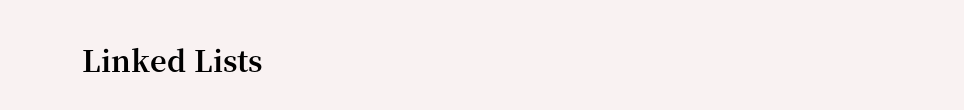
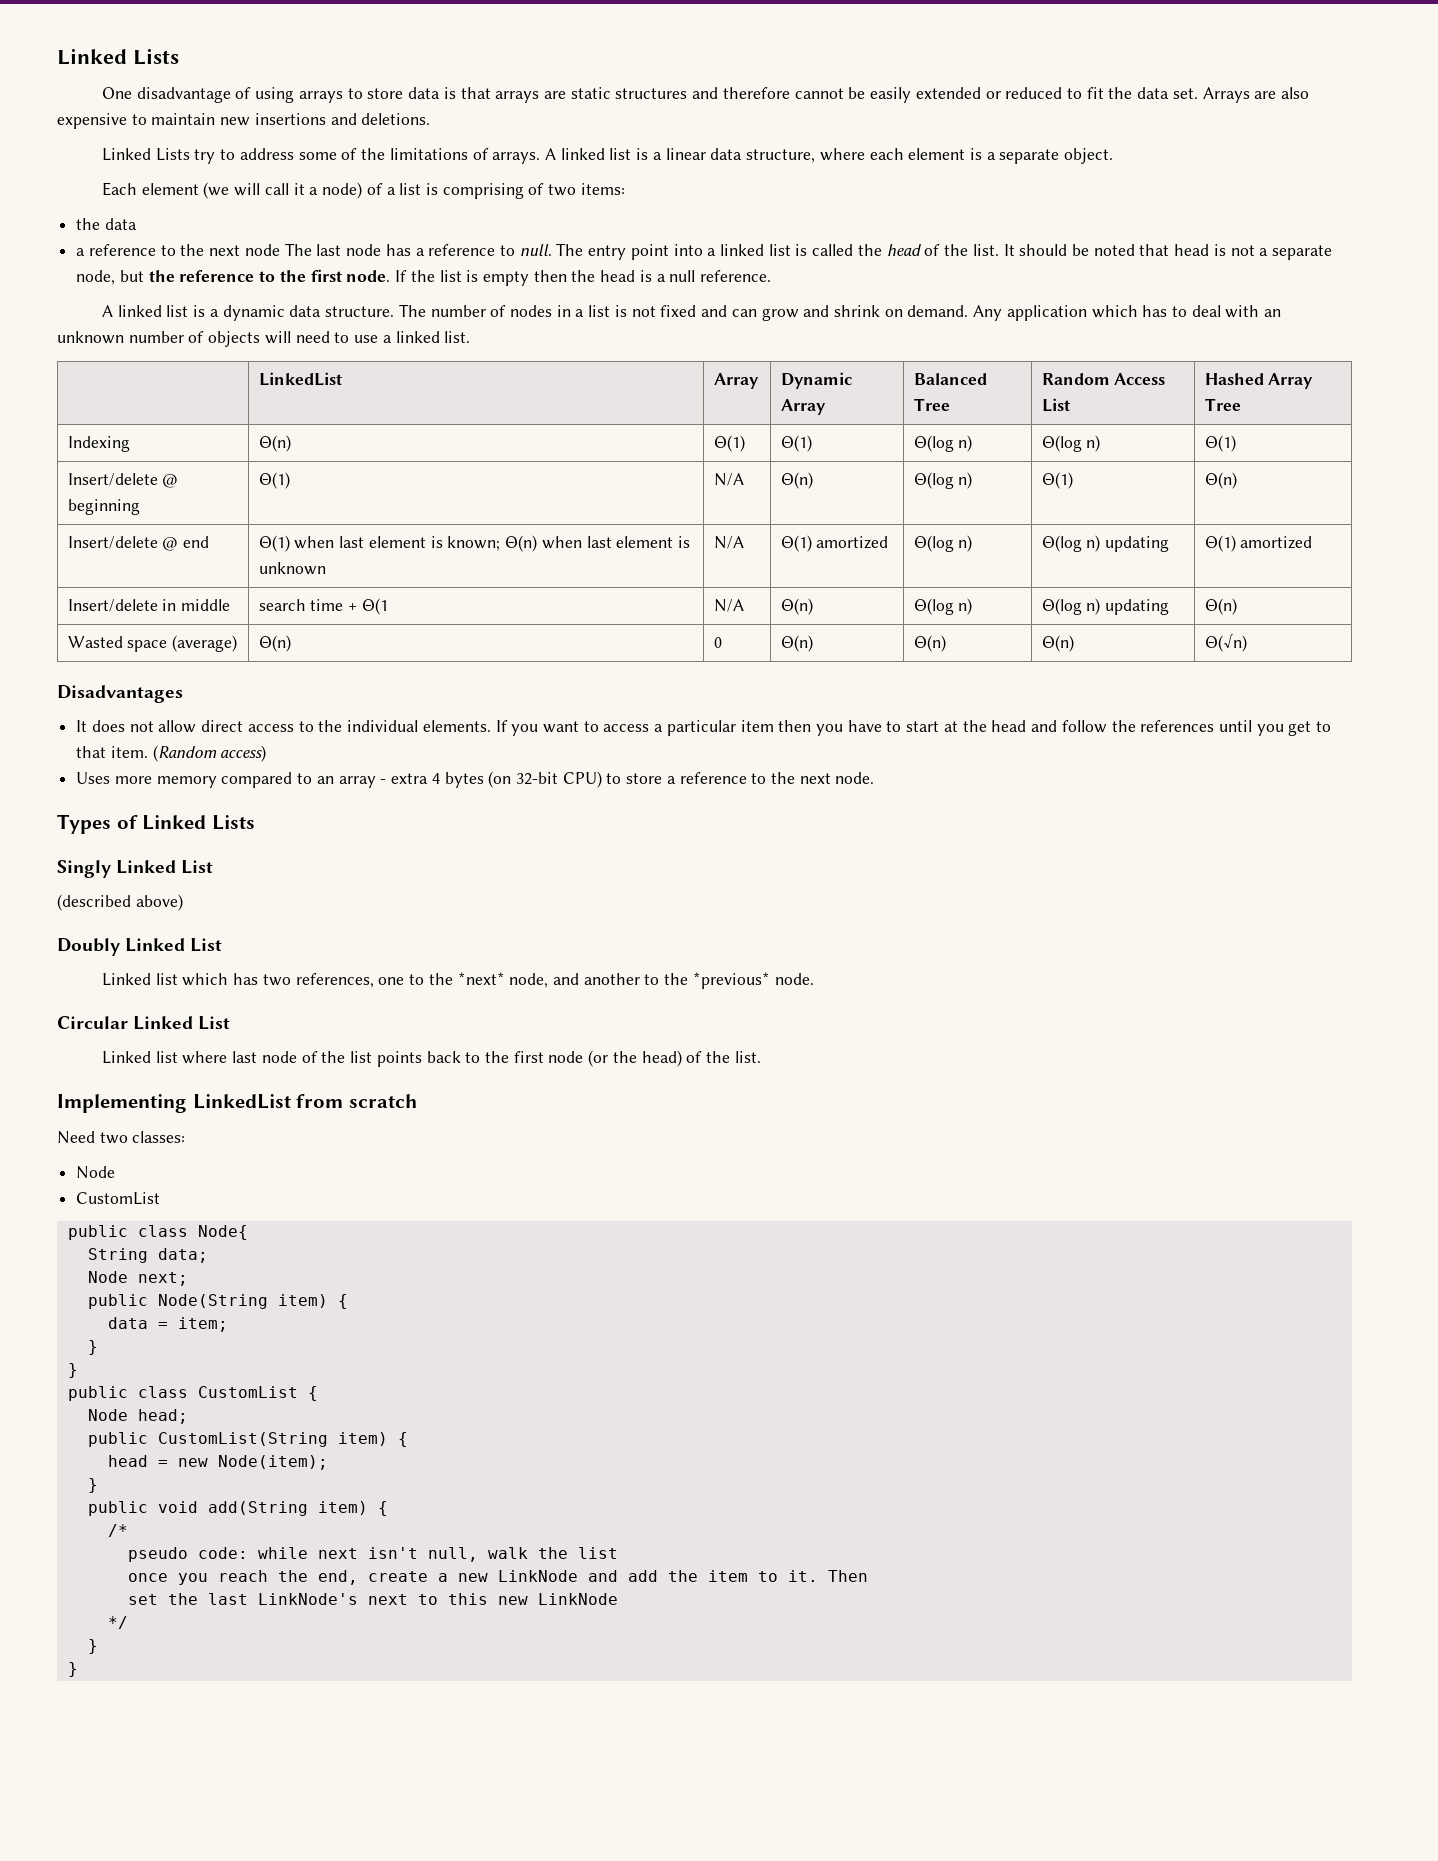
[82,47,262,72] Linked Lists -> [57,48,179,65] [101,87,1310,103] [57,113,431,129] [101,148,1114,164] [101,182,625,199] [76,218,137,230] [76,243,1333,260] [76,269,772,286] [101,304,1282,321] [57,331,471,347] [258,372,342,386] [713,373,759,389] [780,372,852,389] [780,399,826,415] [913,373,987,385] [913,398,950,411] [1041,373,1166,385] [1041,398,1070,412] [1204,373,1314,389] [1204,398,1241,411] [67,436,130,452] [258,435,291,452] [713,435,745,452] [780,435,812,452] [913,435,973,452] [1041,435,1101,452] [1204,435,1236,452] [67,473,179,488] [67,499,140,515] [258,472,290,489] [713,473,744,486] [780,472,813,489] [913,472,973,489] [1041,472,1073,489] [1204,472,1237,489] [67,536,210,551] [258,535,690,552] [258,562,326,575] [713,536,744,549] [780,535,889,552] [913,535,973,552] [1041,535,1170,552] [1204,535,1313,552] [67,599,231,612] [258,598,388,615] [713,599,744,612] [780,598,813,615] [913,598,973,615] [1041,598,1170,615] [1204,598,1237,615] [67,635,238,652] [258,635,291,652] [713,637,722,648] [780,635,813,652] [913,635,946,652] [1041,635,1074,652] [1204,634,1247,652] [57,685,183,703] [76,720,1332,736] [76,745,267,762] [76,771,875,788] [57,814,255,834] [57,860,214,878] [57,894,183,911] [57,938,223,956] [101,972,814,989] [57,1016,231,1030] [101,1050,761,1067] [57,1094,417,1113] [57,1131,186,1144] [76,1166,116,1179] [76,1192,161,1205] [67,1225,248,1240] [87,1248,208,1263] [87,1271,188,1286] [87,1294,348,1309] [107,1317,228,1332] [87,1340,98,1355] [67,1363,78,1378] [67,1386,318,1401] [87,1409,188,1424] [87,1432,408,1447] [107,1455,328,1470] [87,1478,98,1493] [87,1501,388,1516] [107,1524,128,1537] [127,1547,618,1562] [127,1570,868,1585] [127,1593,618,1605] [107,1616,128,1629] [87,1639,98,1654] [67,1662,78,1677] Linked Lists // One disadvantage of using arrays to store data is that arrays are static structures and therefore cannot be easily extended or reduced to fit the data set. Arrays are also expensive to maintain new insertions and deletions. // Linked Lists try to address some of the limitations of arrays. A linked list is a linear data structure, where each element is a separate object. // Each element (we will call it a node) of a list is comprising of two items: // the data // a reference to the next node The last node has a reference to null. The entry point into a linked list is called the head of the list. It should be noted that head is not a separate node, but the reference to the first node. If the list is empty then the head is a null reference. // A linked list is a dynamic data structure. The number of nodes in a list is not fixed and can grow and shrink on demand. Any application which has to deal with an unknown number of objects will need to use a linked list. // | LinkedList | Array | Dynamic Array | Balanced Tree | Random Access List | Hashed Array Tree // Indexing | Θ(n) | Θ(1) | Θ(1) | Θ(log n) | Θ(log n) | Θ(1) // Insert/delete @ beginning | Θ(1) | N/A | Θ(n) | Θ(log n) | Θ(1) | Θ(n) // Insert/delete @ end | Θ(1) when last element is known; Θ(n) when last element is unknown | N/A | Θ(1) amortized | Θ(log n) | Θ(log n) updating | Θ(1) amortized // Insert/delete in middle | search time + Θ(1 | N/A | Θ(n) | Θ(log n) | Θ(log n) updating | Θ(n) // Wasted space (average) | Θ(n) | 0 | Θ(n) | Θ(n) | Θ(n) | Θ(√n) // Disadvantages // It does not allow direct access to the individual elements. If you want to access a particular item then you have to start at the head and follow the references until you get to that item. (Random access) // Uses more memory compared to an array - extra 4 bytes (on 32-bit CPU) to store a reference to the next node. // Types of Linked Lists // Singly Linked List // (described above) // Doubly Linked List // Linked list which has two references, one to the *next* node, and another to the *previous* node. // Circular Linked List // Linked list where last node of the list points back to the first node (or the head) of the list. // Implementing LinkedList from scratch // Need two classes: // Node // CustomList // public class Node{ // String data; // Node next; // public Node(String item) { // data = item; // } // } // public class CustomList { // Node head; // public CustomList(String item) { // head = new Node(item); // } // public void add(String item) { // /* // pseudo code: while next isn't null, walk the list // once you reach the end, create a new LinkNode and add the item to it. Then // set the last LinkNode's next to this new LinkNode // */ // } // }

